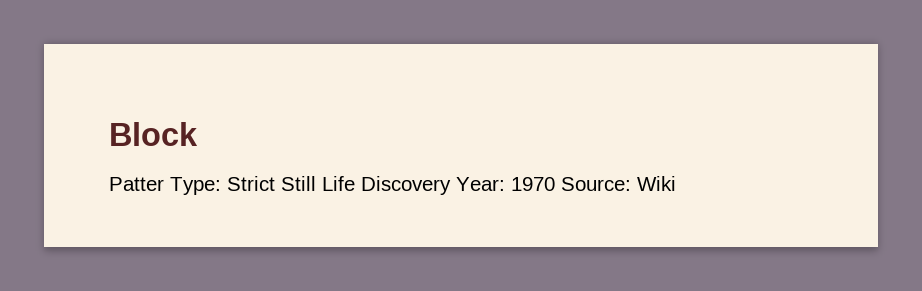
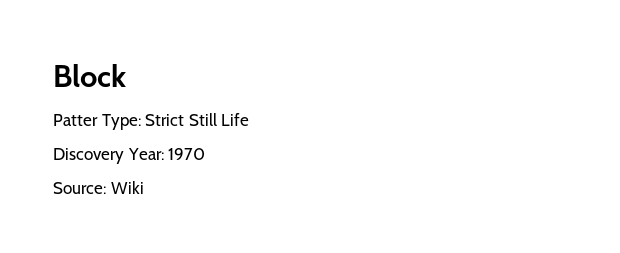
(355, 183) none -> (250, 119) //
(555, 184) none -> (206, 154) //

